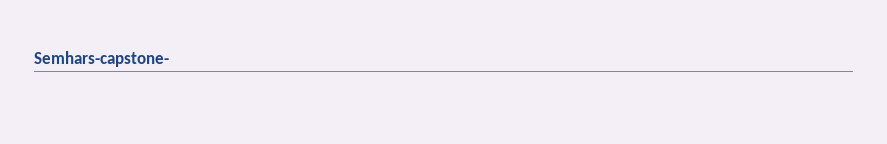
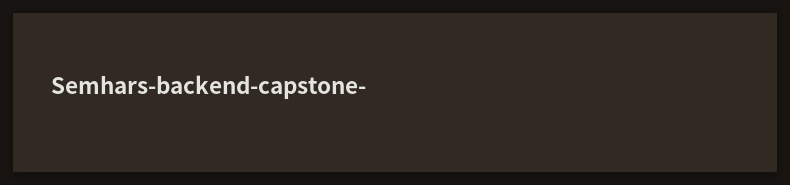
[34,51,169,67] Semhars-capstone- -> [51,75,366,99] Semhars-backend-capstone-

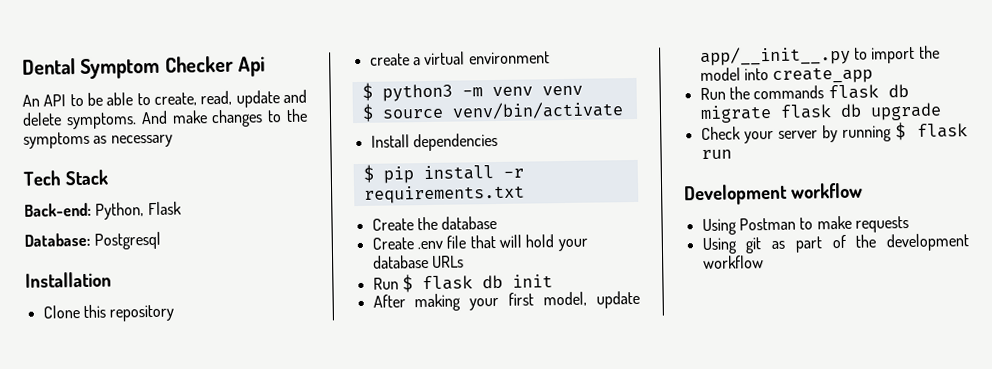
[51,75,366,99] Semhars-backend-capstone- -> [22,55,267,80] [22,89,307,108] [22,108,308,130] [23,131,173,149] [23,169,108,186] [24,201,182,220] [24,231,162,250] [25,271,112,288] [42,304,175,322] [369,51,550,66] [361,82,583,102] [361,101,624,122] [370,132,498,152] [362,164,524,184] [363,184,525,204] [371,215,498,231] [371,234,588,252] [372,254,464,269] [372,274,553,293] [372,290,640,312] [699,45,940,67] [699,66,874,84] [699,84,909,101] [699,102,942,124] [700,122,968,144] [700,149,732,160] [684,182,863,206] [701,215,909,236] [701,233,970,255] [702,255,764,270] Dental Symptom Checker Api // An API to be able to create, read, update and delete symptoms. And make changes to the symptoms as necessary // Tech Stack // Back-end: Python, Flask // Database: Postgresql // Installation // Clone this repository // create a virtual environment // $ python3 -m venv venv // $ source venv/bin/activate // Install dependencies // $ pip install -r requirements.txt // Create the database // Create .env file that will hold your database URLs // Run $ flask db init // After making your first model, update app/__init__.py to import the model into create_app // Run the commands flask db migrate flask db upgrade // Check your server by running $ flask run // Development workflow // Using Postman to make requests // Using git as part of the development workflow

